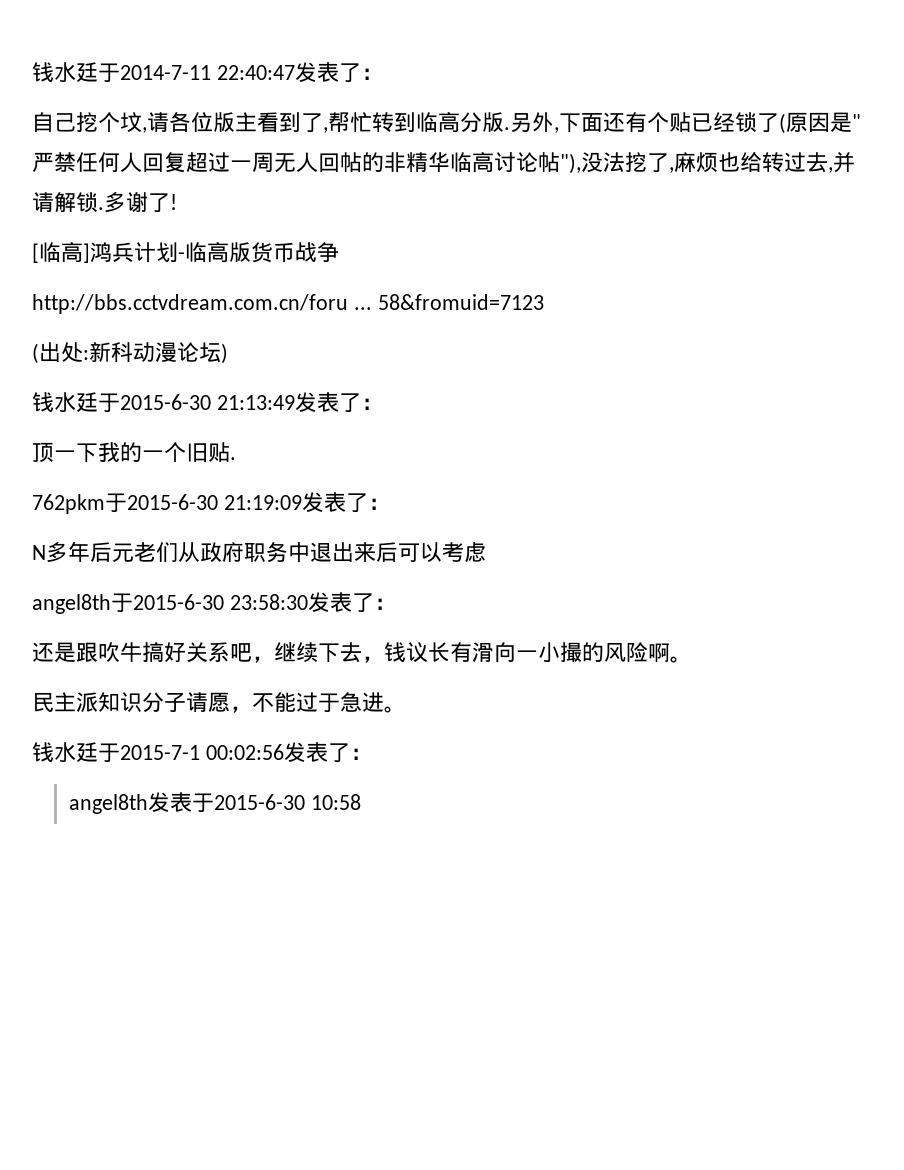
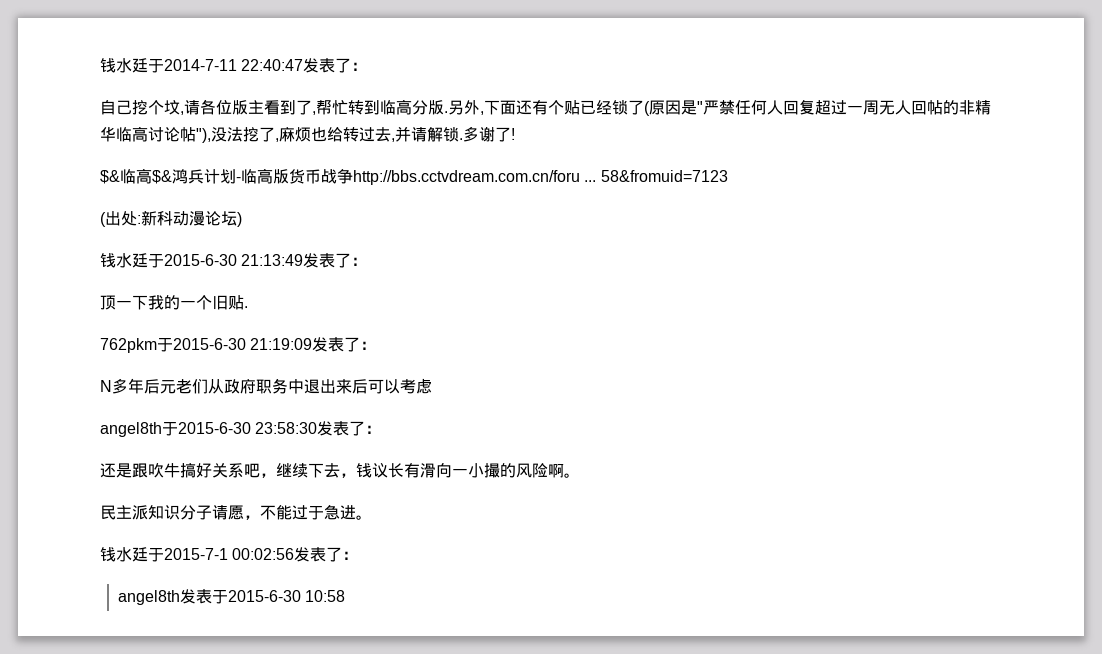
[32,242,90,263] [临高] -> [100,168,172,184] $&临高$&
(339, 252) // -> (353, 176) none

